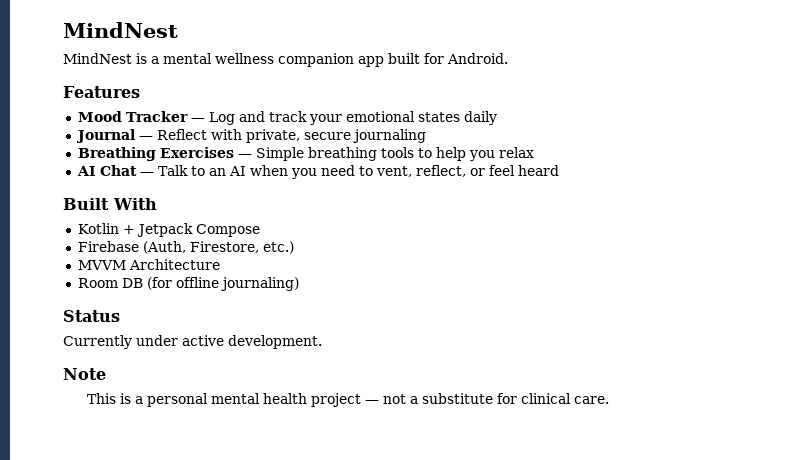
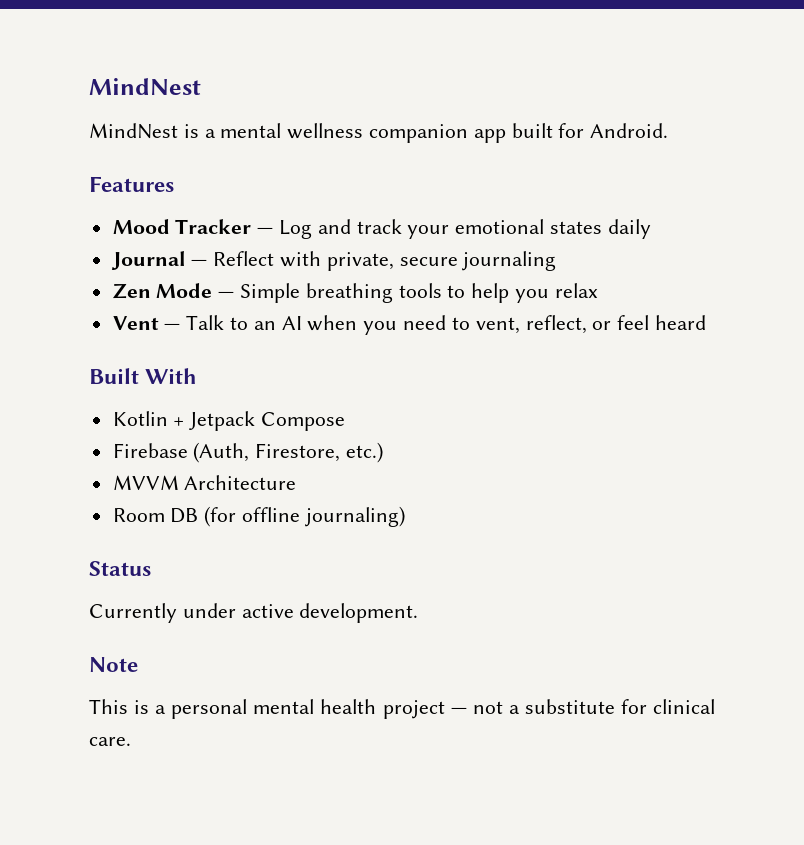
[77,147,234,161] Breathing Exercises -> [112,283,213,299] Zen Mode
[76,165,137,176] AI Chat -> [112,316,159,330] Vent

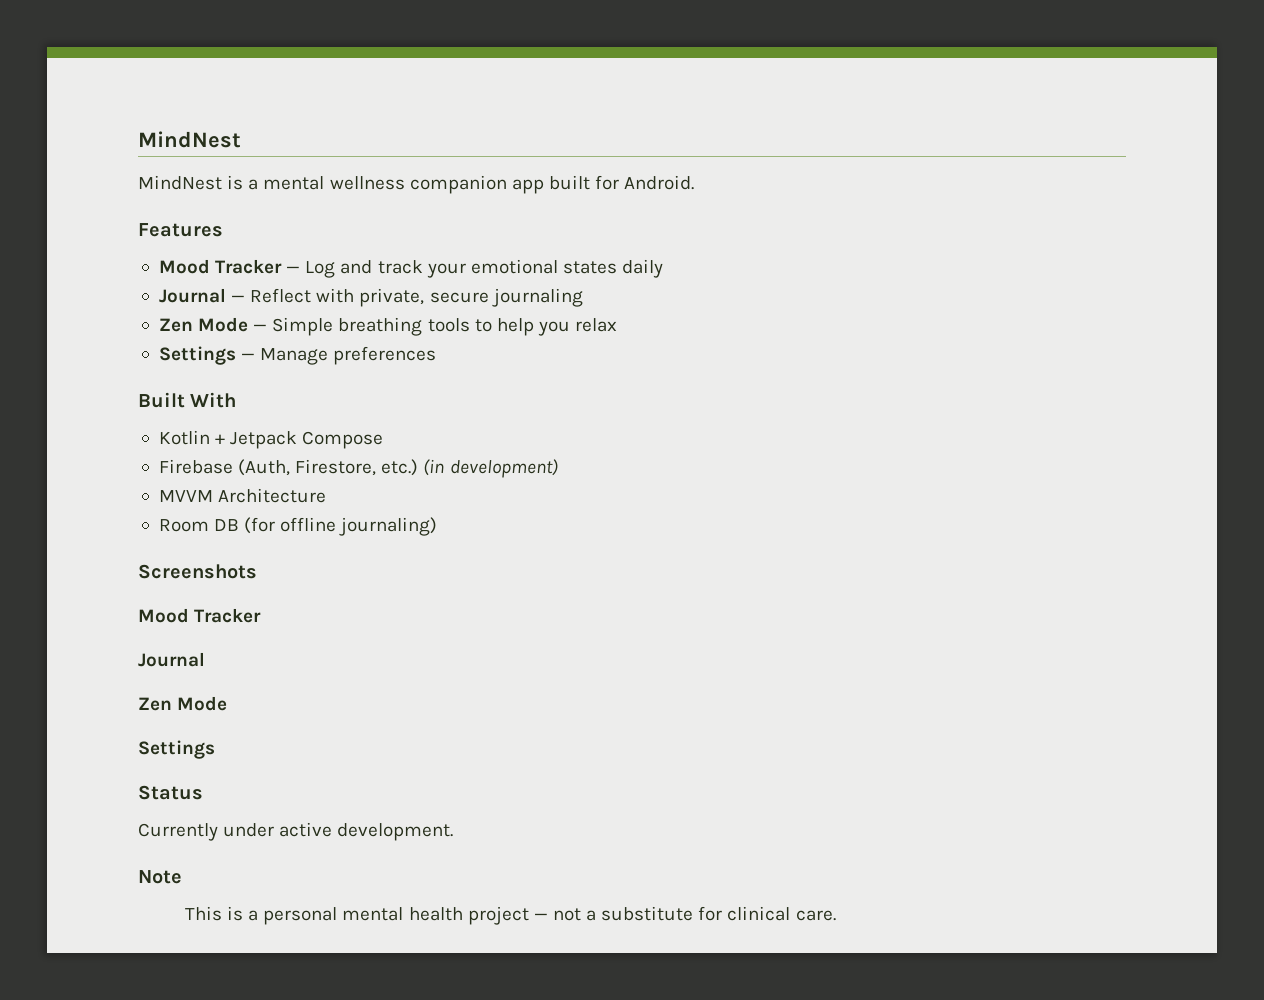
[112,315,706,335] Vent — Talk to an AI when you need to vent, reflect, or feel heard -> [158,346,437,365] Settings — Manage preferences
(384, 452) none -> [423,459,558,478] (in development)
(405, 516) none -> [138,564,257,579] [138,608,262,623] [138,652,205,667] [138,696,228,711] [138,740,215,759] // Screenshots // Mood Tracker // Journal // Zen Mode // Settings

